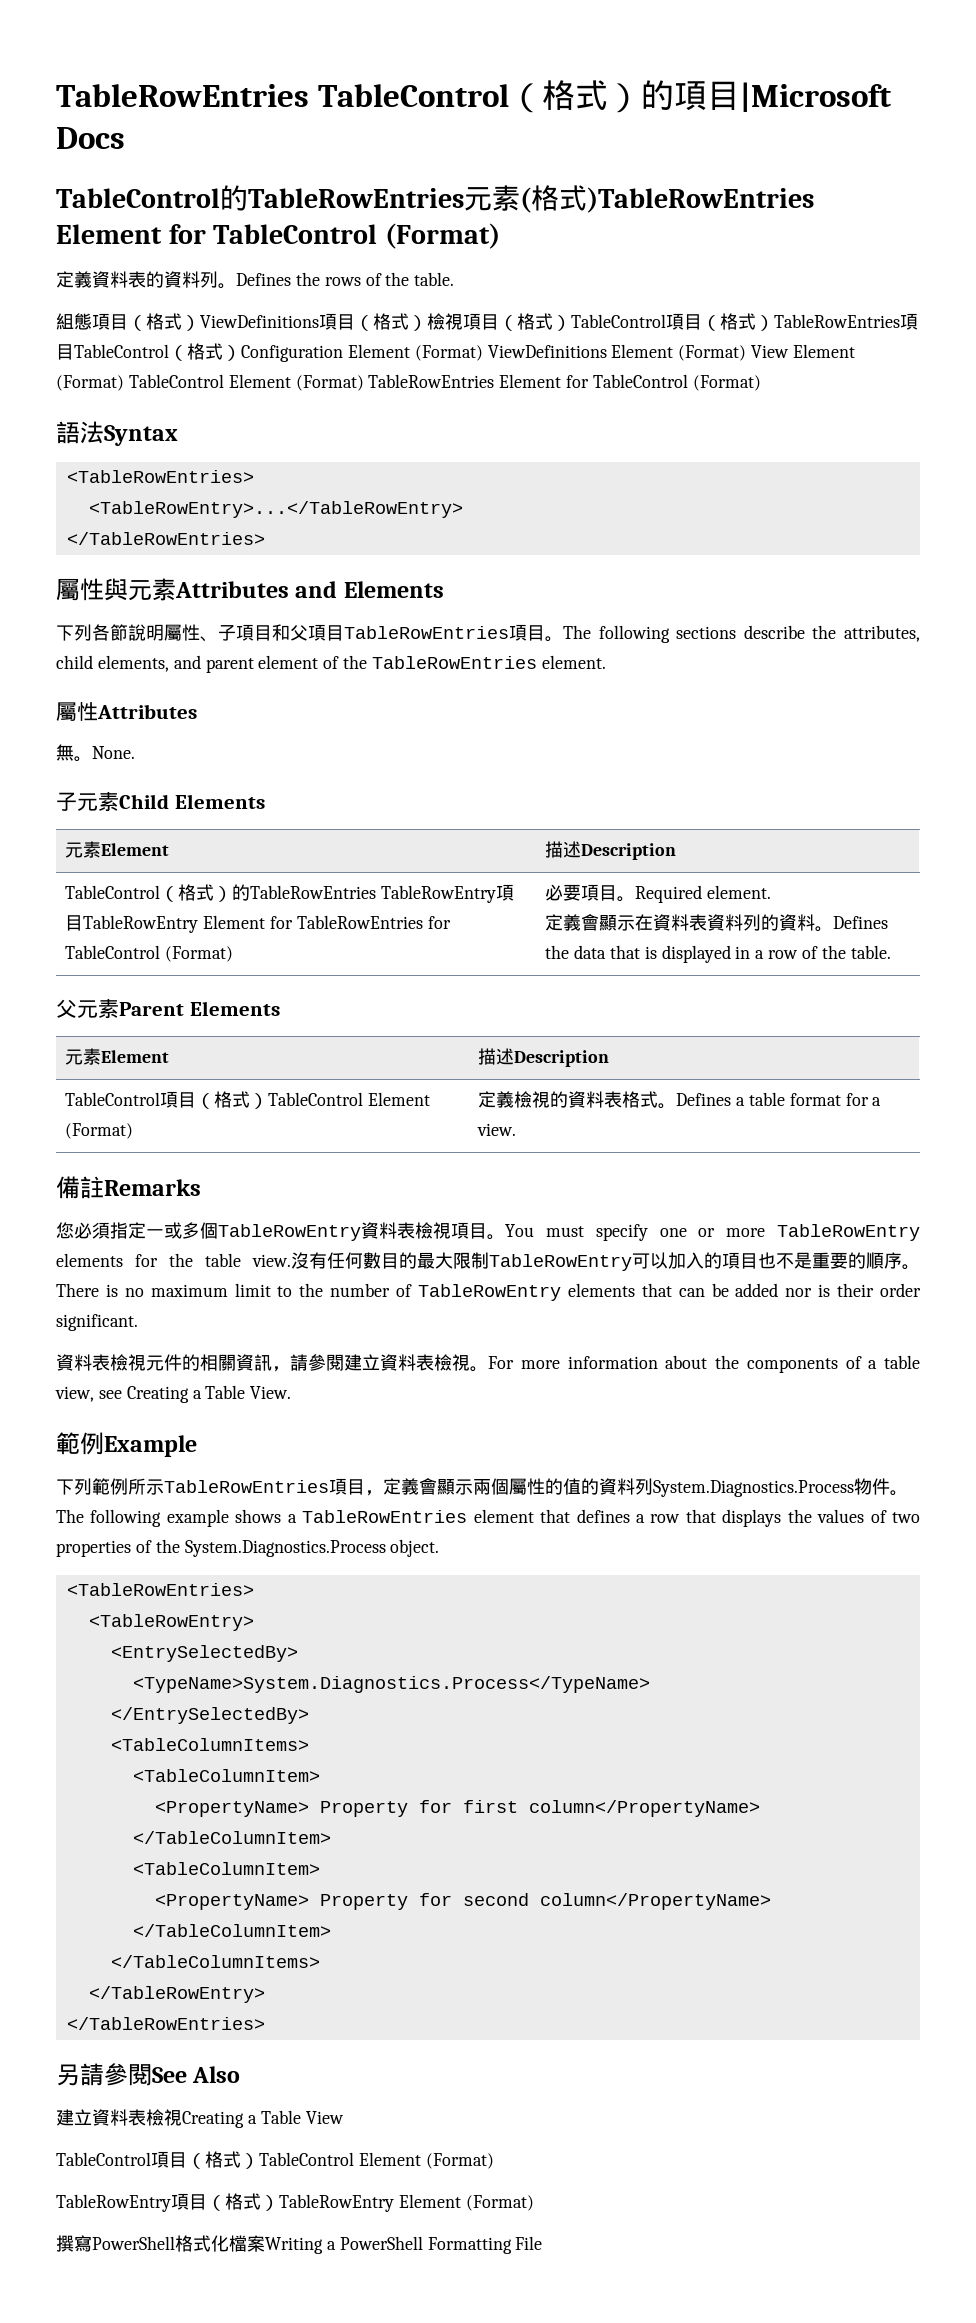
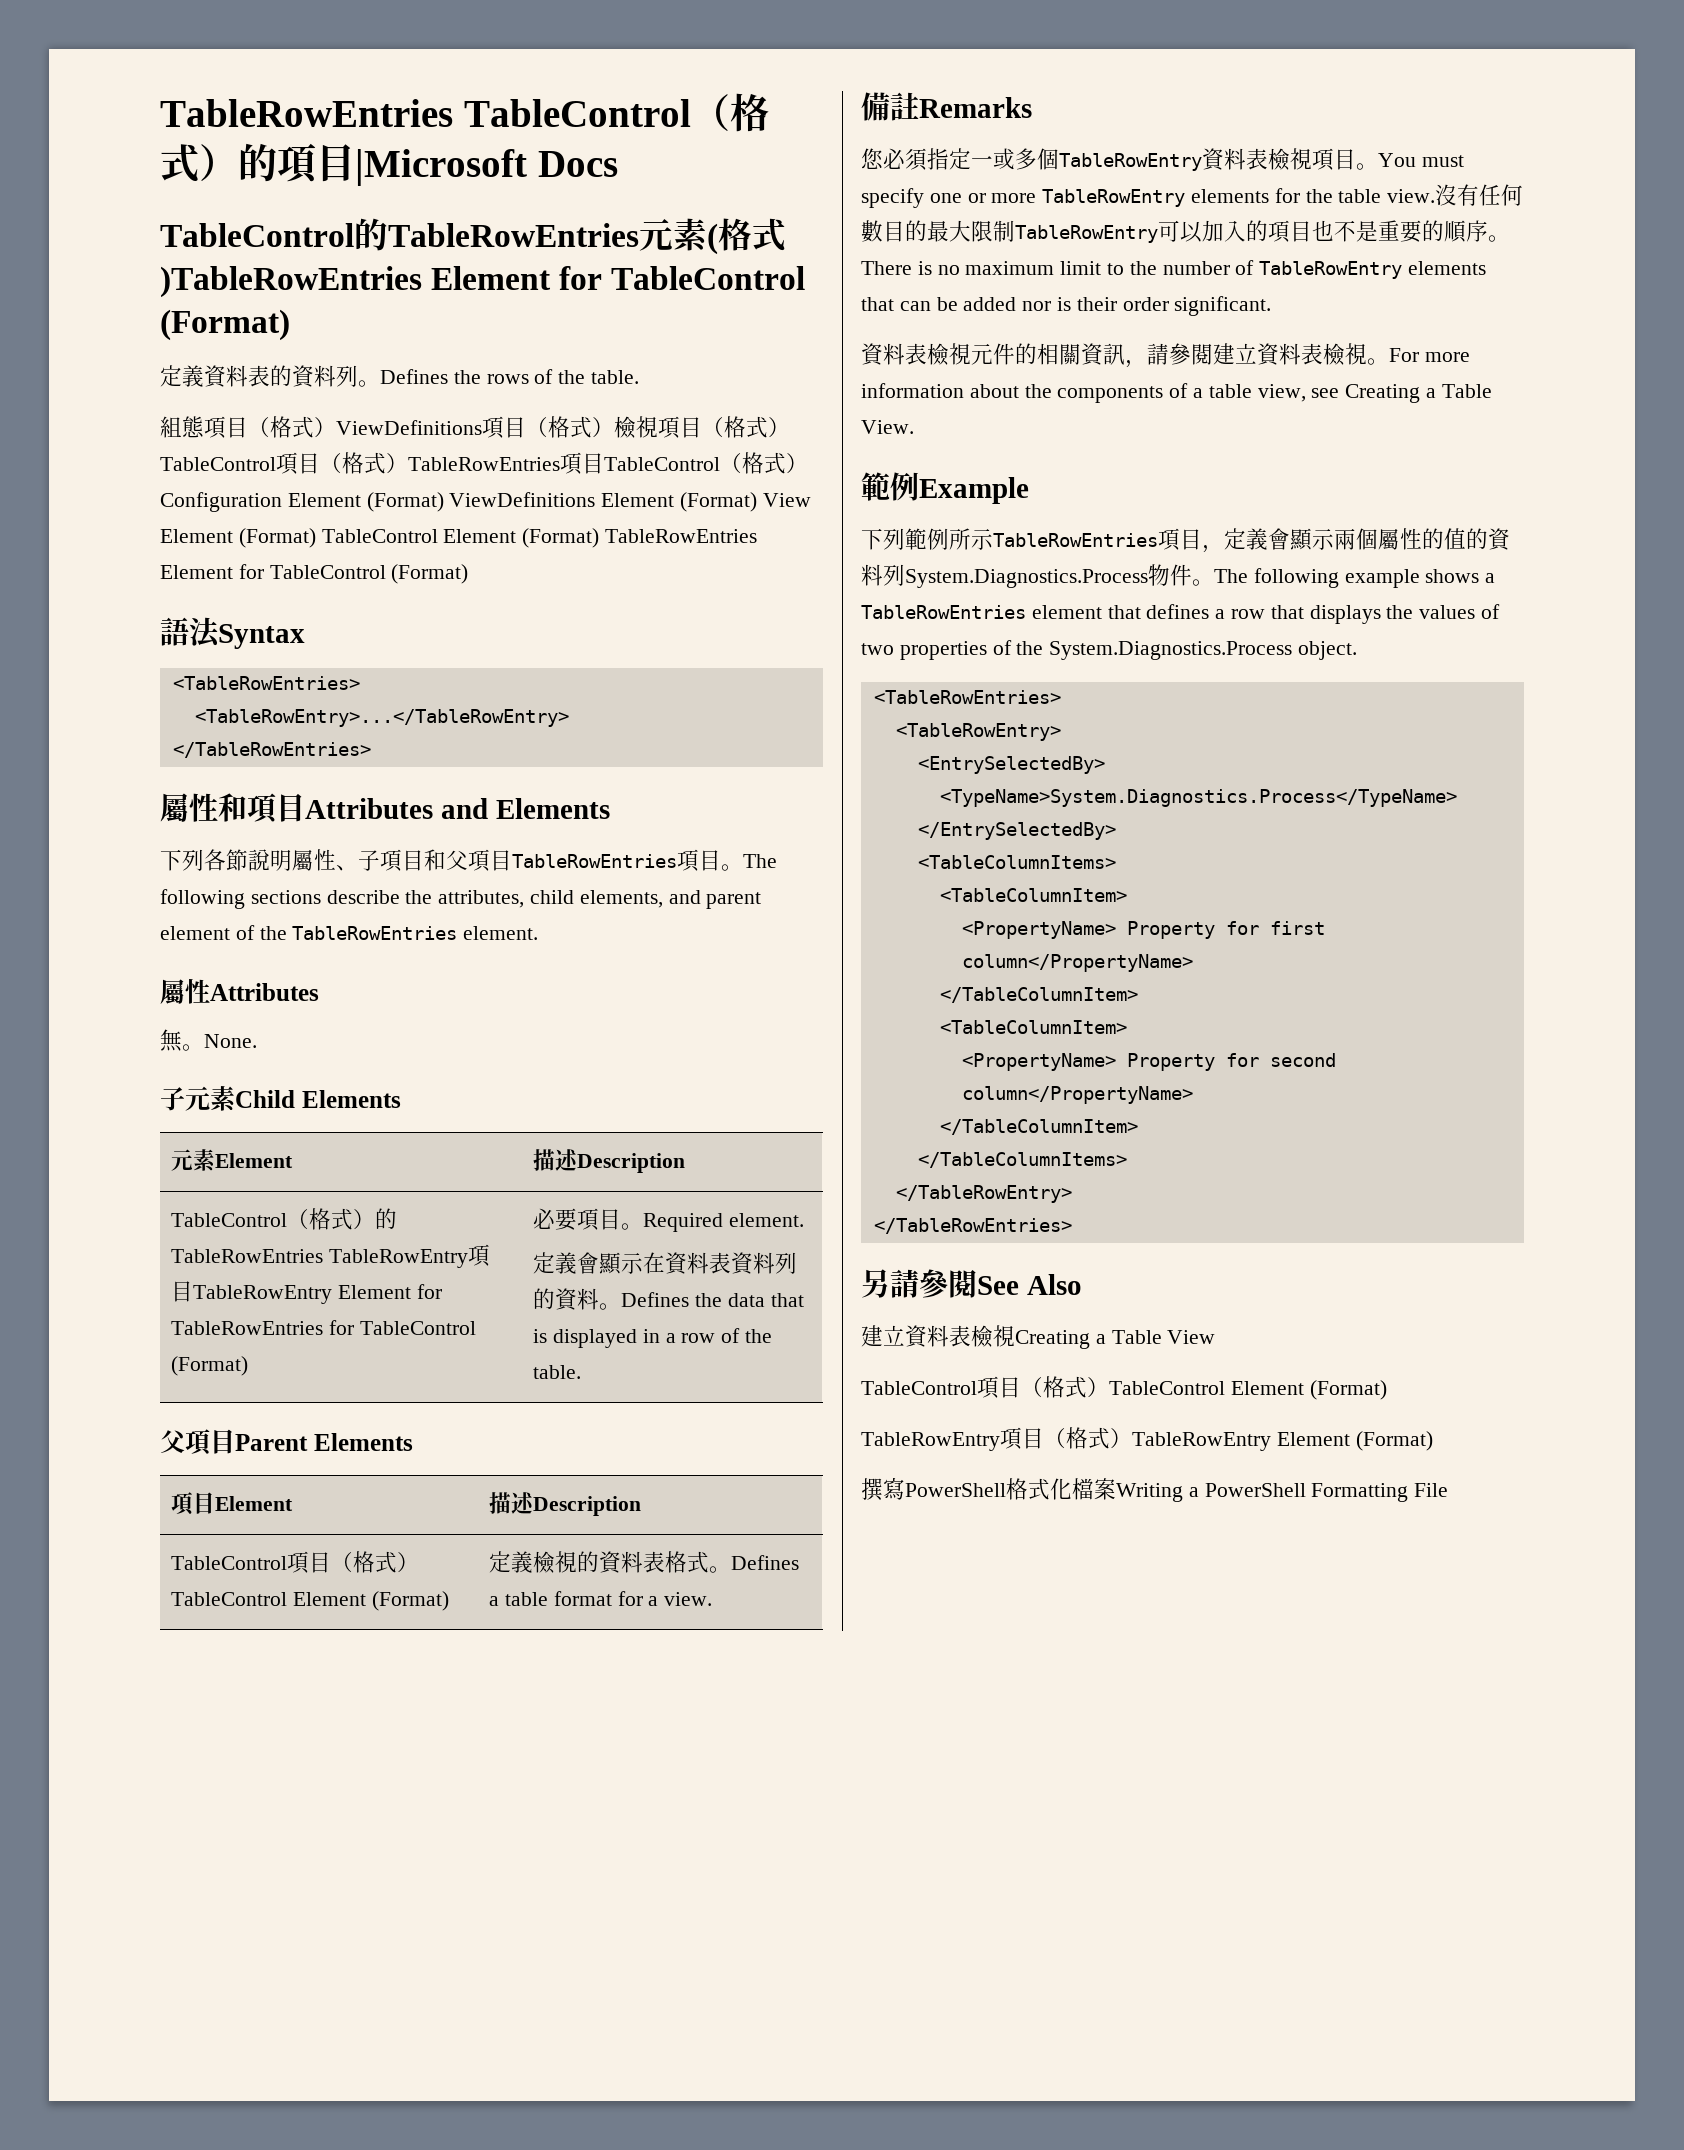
[104,578,176,601] 與元素 -> [218,793,305,823] 和項目
[77,999,119,1019] 元素 -> [185,1429,235,1455] 項目
[65,1048,102,1065] 元素 -> [171,1492,216,1515] 項目

